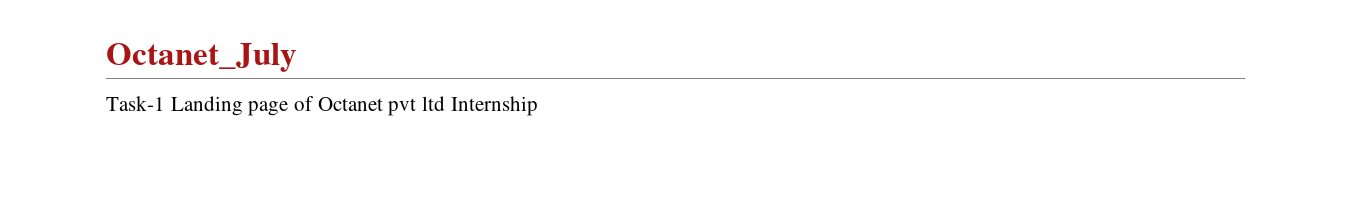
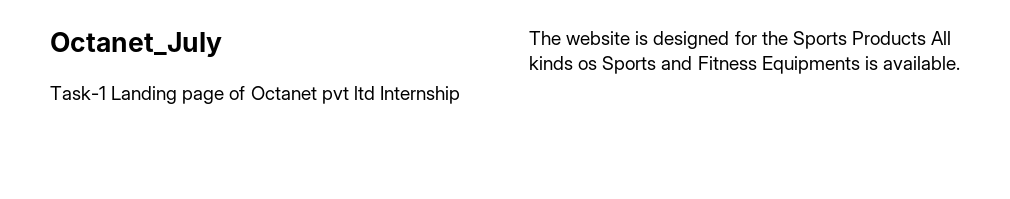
(538, 106) none -> [529,31,952,49] [529,56,960,74] The website is designed for the Sports Products All kinds os Sports and Fitness Equipments is available.

